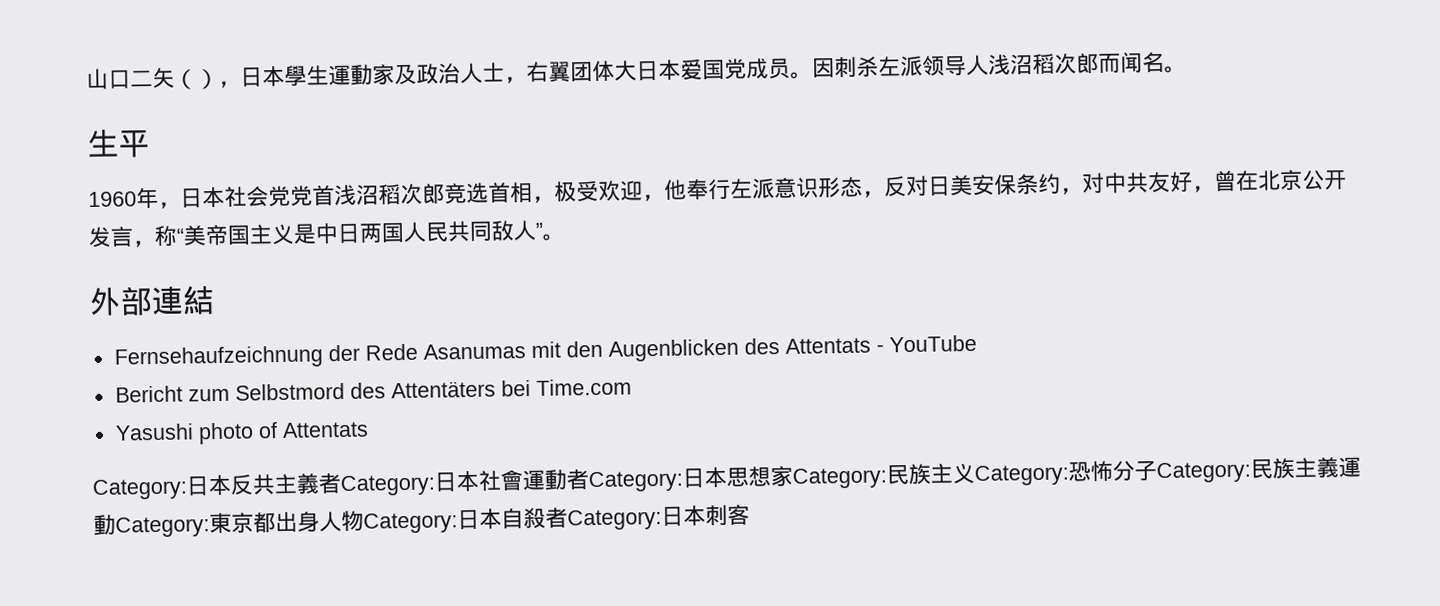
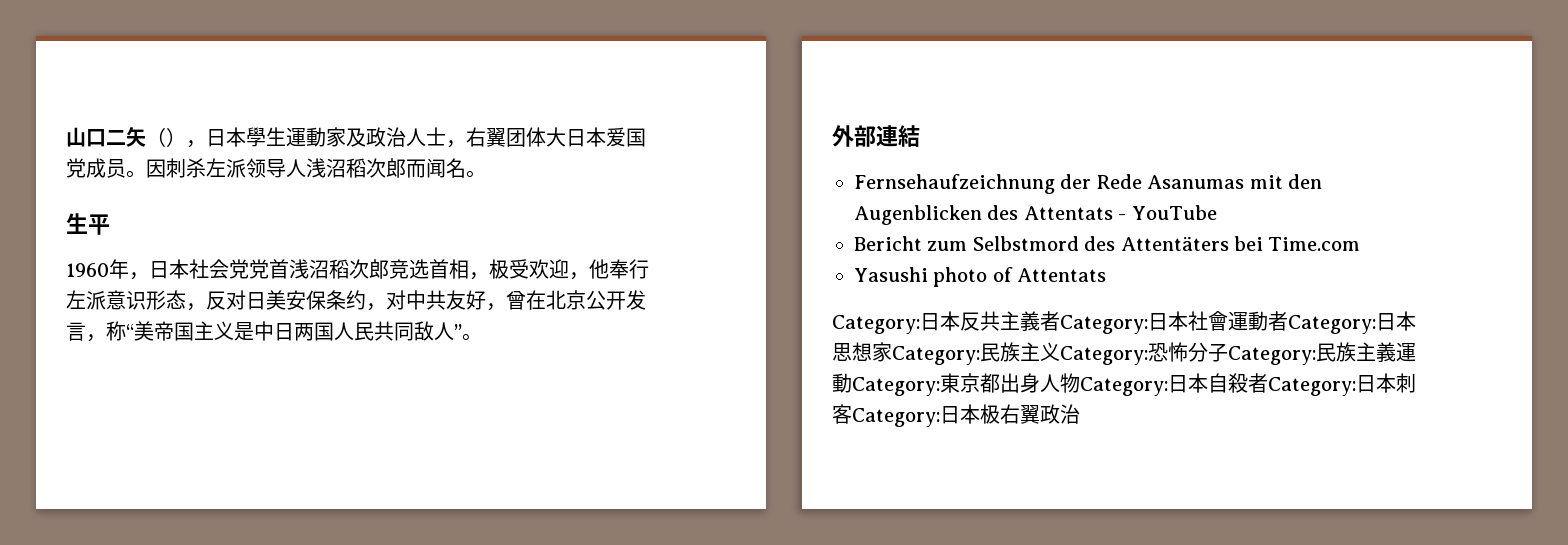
(750, 515) none -> [852,404,1080,427] Category:日本极右翼政治

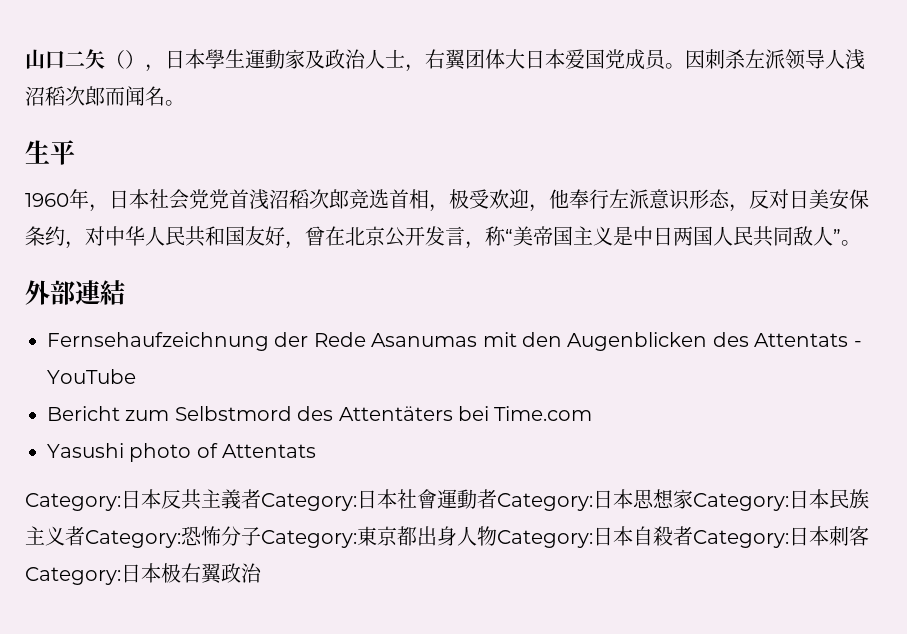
[426,290,446,310] 共 -> [125,226,245,247] 华人民共和国
(980, 355) none -> [789,489,829,509] 日本
(1060, 351) none -> [65,526,85,546] 者
[1316,342,1416,362] [832,373,940,396] 民族主義運動Category: -> (357, 539) none

